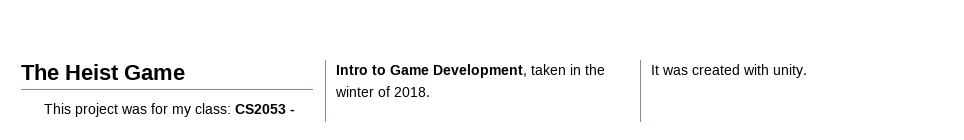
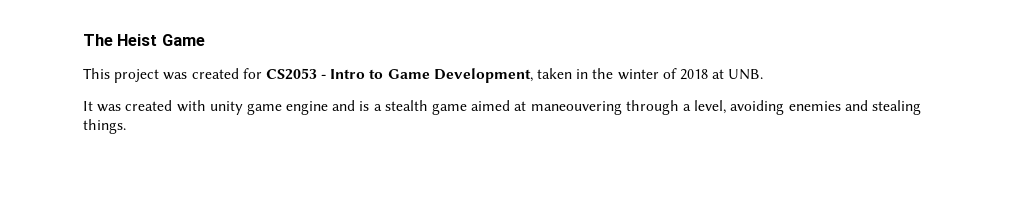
[151,103,232,117] for my class: -> [191,68,262,79] created for
[394,87,430,97] 2018. -> [679,69,764,80] 2018 at UNB.
[773,64,807,78] unity. -> [209,100,921,115] [83,119,126,134] unity game engine and is a stealth game aimed at maneouvering through a level, avoiding enemies and stealing things.

